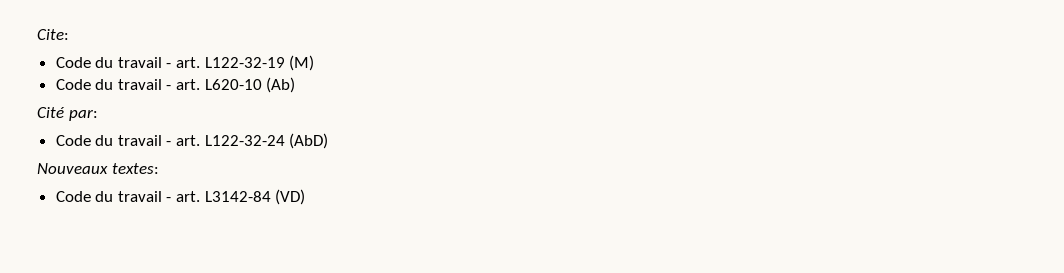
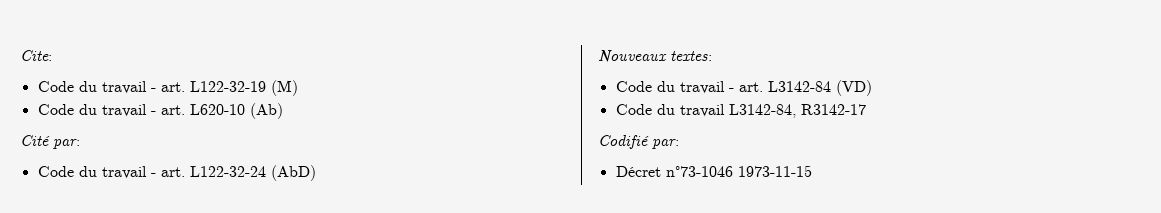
(306, 197) none -> [615,104,866,118] [598,135,679,149] [615,165,812,177] // Code du travail L3142-84, R3142-17 // Codifié par: // Décret n°73-1046 1973-11-15

